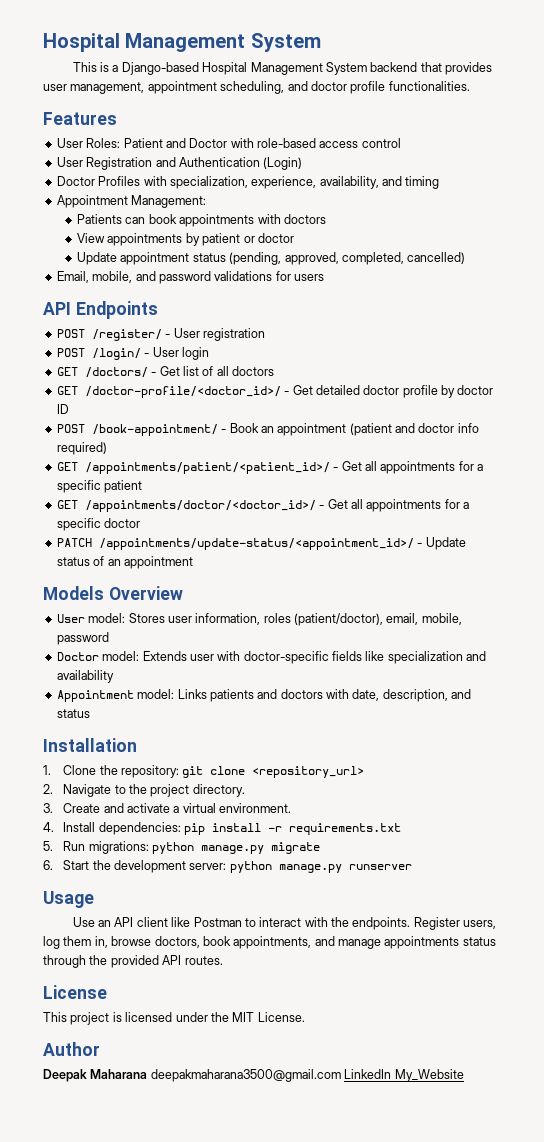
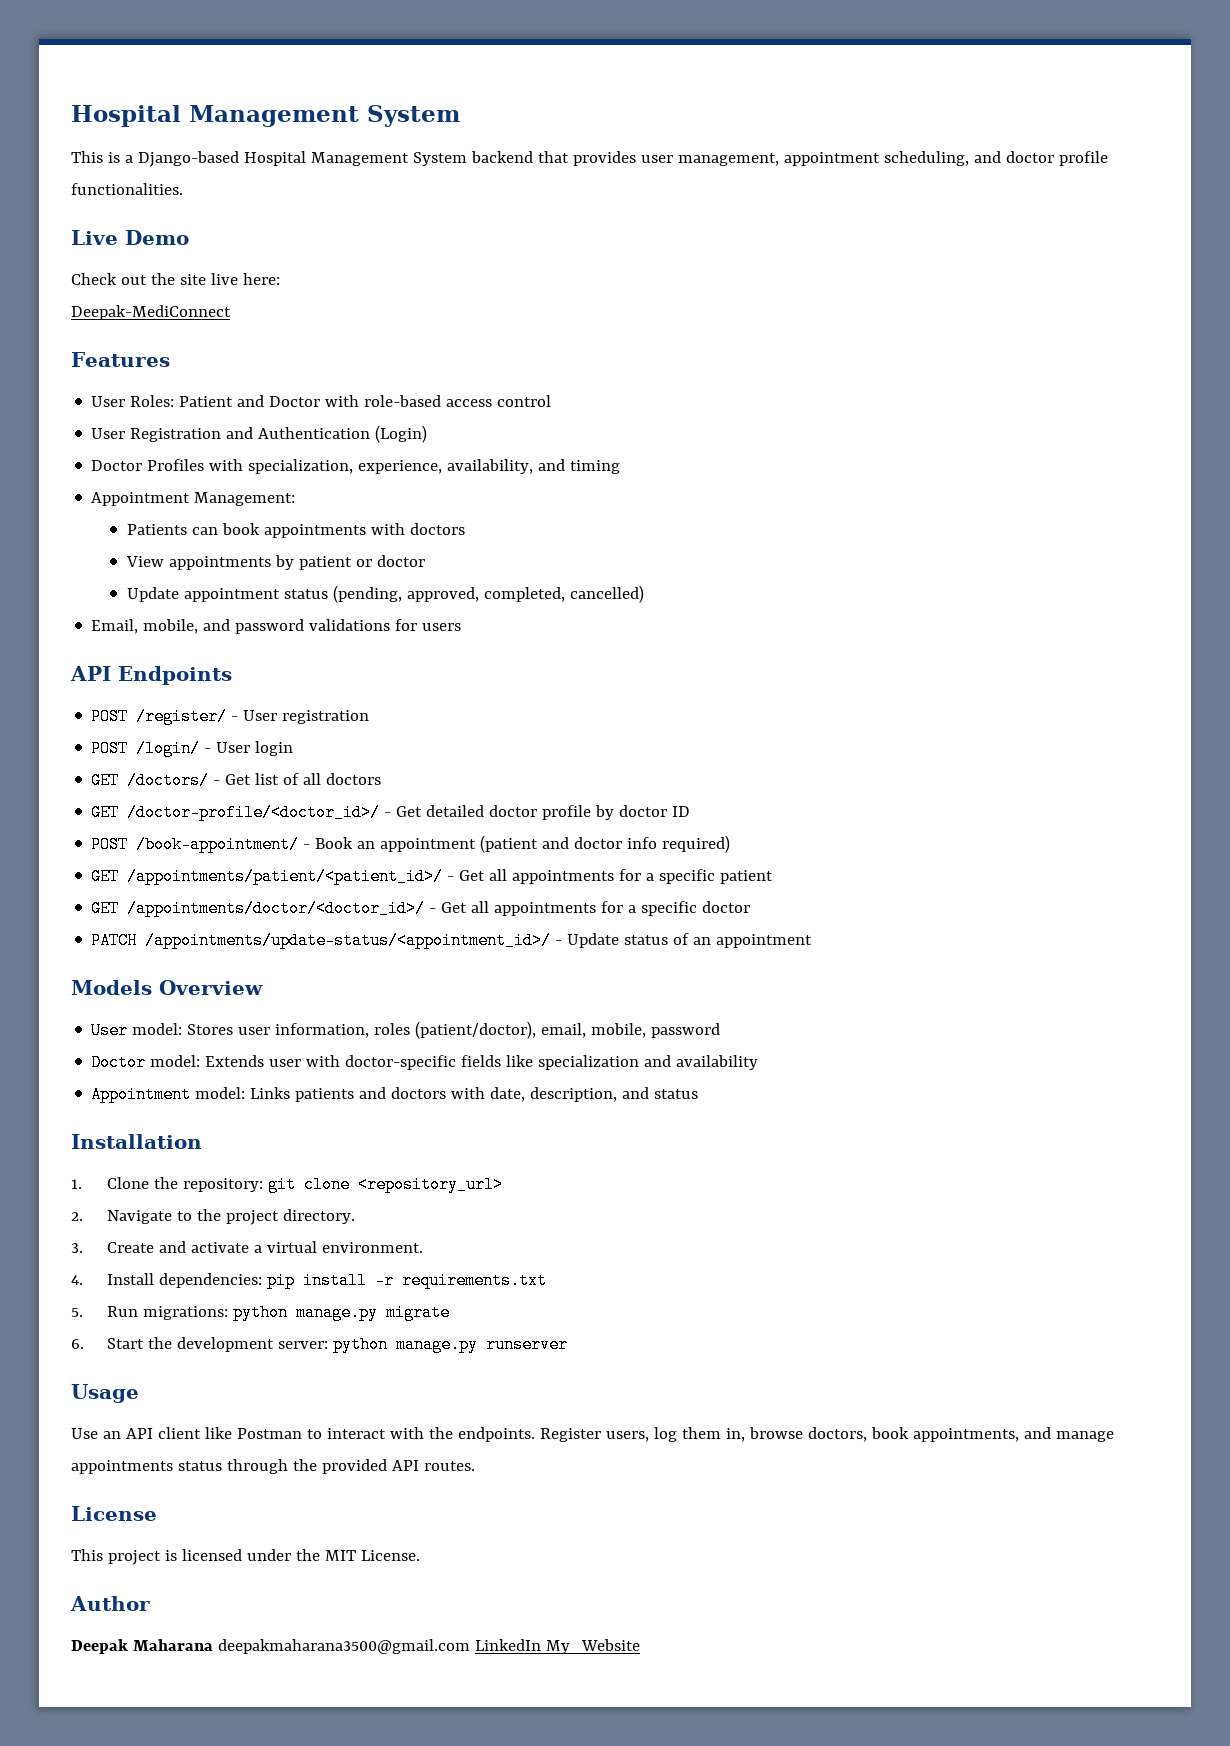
(470, 86) none -> [71,230,189,245] [71,273,280,285] [71,305,231,320] // Live Demo // Check out the site live here: // Deepak-MediConnect

